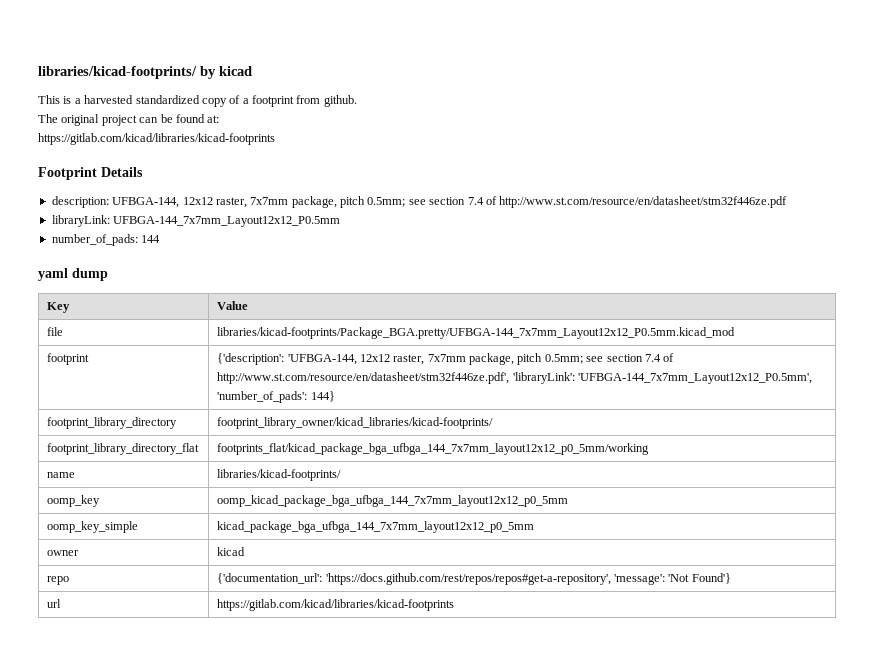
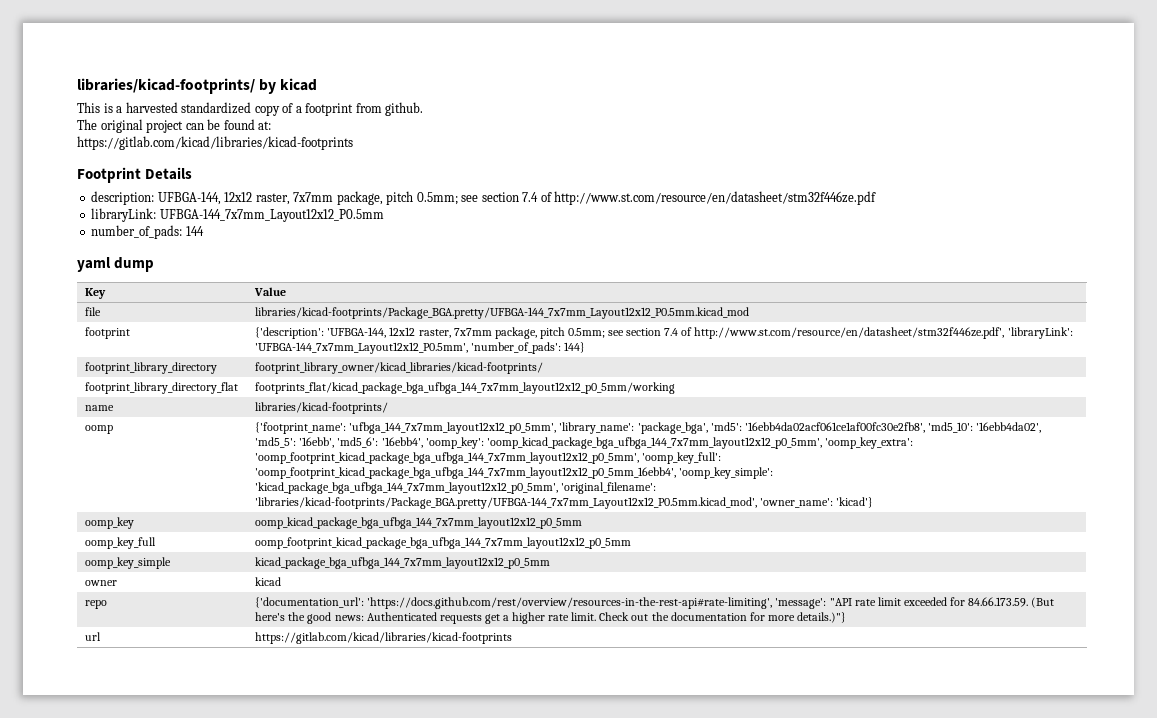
(342, 475) none -> [85,425,114,434] [255,422,1041,434] [255,437,913,449] [255,452,722,464] [255,467,774,479] [255,482,657,494] [255,497,874,509] // oomp | {'footprint_name': 'ufbga_144_7x7mm_layout12x12_p0_5mm', 'library_name': 'package_bga', 'md5': '16ebb4da02acf061ce1af00fc30e2fb8', 'md5_10': '16ebb4da02', 'md5_5': '16ebb', 'md5_6': '16ebb4', 'oomp_key': 'oomp_kicad_package_bga_ufbga_144_7x7mm_layout12x12_p0_5mm', 'oomp_key_extra': 'oomp_footprint_kicad_package_bga_ufbga_144_7x7mm_layout12x12_p0_5mm', 'oomp_key_full': 'oomp_footprint_kicad_package_bga_ufbga_144_7x7mm_layout12x12_p0_5mm_16ebb4', 'oomp_key_simple': 'kicad_package_bga_ufbga_144_7x7mm_layout12x12_p0_5mm', 'original_filename': 'libraries/kicad-footprints/Package_BGA.pretty/UFBGA-144_7x7mm_Layout12x12_P0.5mm.kicad_mod', 'owner_name': 'kicad'}
(569, 501) none -> [85,537,157,549] [255,537,632,549] // oomp_key_full | oomp_footprint_kicad_package_bga_ufbga_144_7x7mm_layout12x12_p0_5mm
[325,573,731,585] 'https://docs.github.com/rest/repos/repos#get-a-repository', 'message': 'Not Found'} -> [367,597,1055,609] [255,612,847,624] 'https://docs.github.com/rest/overview/resources-in-the-rest-api#rate-limiting', 'message': "API rate limit exceeded for 84.66.173.59. (But here's the good news: Authenticated requests get a higher rate limit. Check out the documentation for more details.)"}

